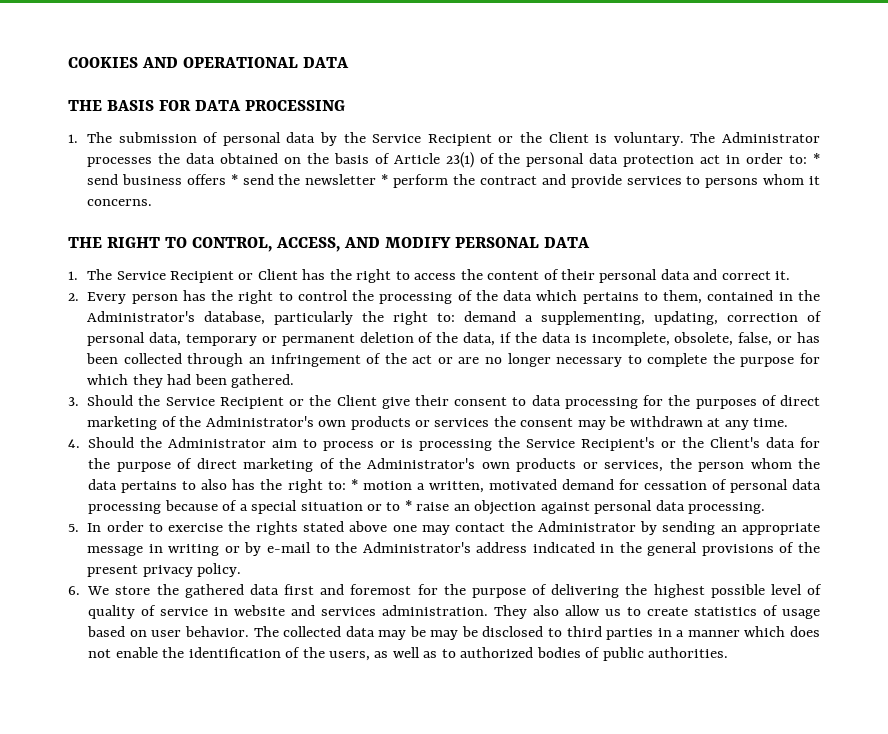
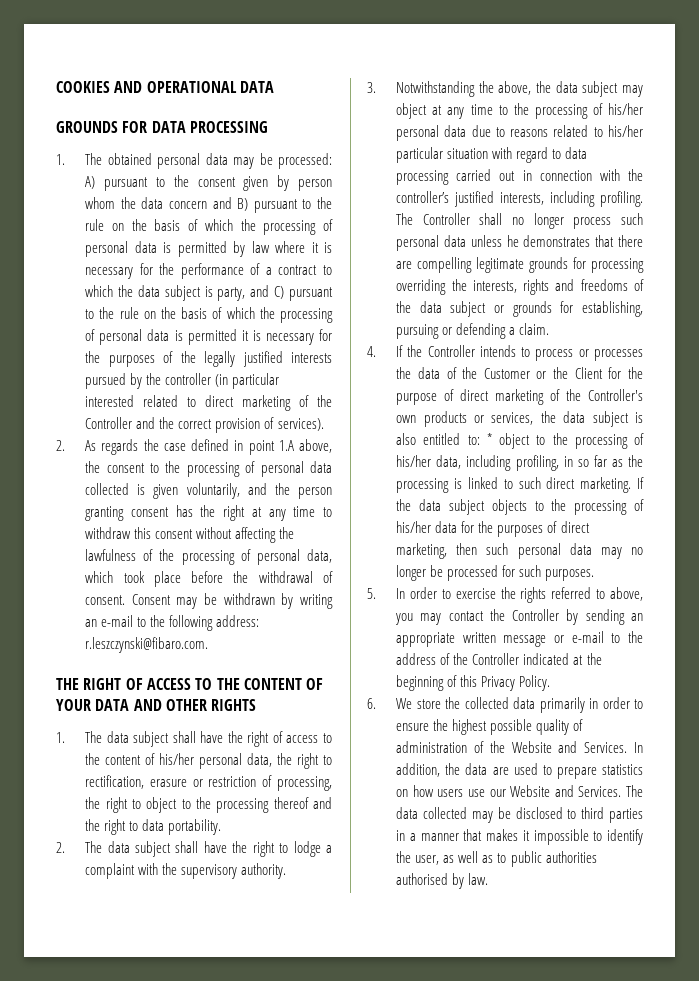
[68,100,154,111] THE BASIS -> [56,121,118,133] GROUNDS
[118,132,820,146] [87,152,821,168] [87,174,820,188] [87,199,153,206] [68,237,590,252] [68,269,791,283] [68,290,821,304] [87,311,823,325] [87,332,821,346] [86,353,821,367] [87,374,295,388] [68,395,821,409] [87,416,789,430] [68,437,796,451] submission of personal data by the Service Recipient or the Client is voluntary. The Administrator processes the data obtained on the basis of Article 23(1) of the personal data protection act in order to: * send business offers * send the newsletter * perform the contract and provide services to persons whom it concerns. // THE RIGHT TO CONTROL, ACCESS, AND MODIFY PERSONAL DATA // 1. The Service Recipient or Client has the right to access the content of their personal data and correct it. // 2. Every person has the right to control the processing of the data which pertains to them, contained in the Administrator's database, particularly the right to: demand a supplementing, updating, correction of personal data, temporary or permanent deletion of the data, if the data is incomplete, obsolete, false, or has been collected through an infringement of the act or are no longer necessary to complete the purpose for which they had been gathered. // 3. Should the Service Recipient or the Client give their consent to data processing for the purposes of direct marketing of the Administrator's own products or services the consent may be withdrawn at any time. // 4. Should the Administrator aim to process or is processing the Service Recipient's or the Client's data -> [107,153,333,169] [85,175,332,191] [85,197,332,213] [85,219,333,235] [85,241,332,257] [85,263,332,279] [85,285,333,301] [85,307,334,323] [85,329,332,345] [85,351,333,367] [85,373,280,389] [85,395,333,411] [85,417,324,433] [56,439,332,455] [85,461,332,477] [85,483,332,499] [85,505,332,521] [85,527,295,543] [85,549,332,565] [85,571,333,587] [85,593,333,609] [85,615,260,631] [85,637,209,653] [56,678,324,690] [56,699,257,711] [56,731,332,747] [85,753,332,769] [85,775,332,791] [85,797,332,813] [85,819,222,835] [56,841,332,857] [85,863,287,879] [367,81,643,97] [396,103,643,119] [396,125,643,141] [396,147,588,163] [396,169,643,185] [396,191,643,207] [396,213,643,229] [396,235,643,251] [396,257,644,273] [396,279,644,295] [396,301,643,317] [396,323,550,339] [367,345,643,361] [396,367,603,379] obtained personal data may be processed: A) pursuant to the consent given by person whom the data concern and B) pursuant to the rule on the basis of which the processing of personal data is permitted by law where it is necessary for the performance of a contract to which the data subject is party, and C) pursuant to the rule on the basis of which the processing of personal data is permitted it is necessary for the purposes of the legally justified interests pursued by the controller (in particular interested related to direct marketing of the Controller and the correct provision of services). // 2. As regards the case defined in point 1.A above, the consent to the processing of personal data collected is given voluntarily, and the person granting consent has the right at any time to withdraw this consent without affecting the lawfulness of the processing of personal data, which took place before the withdrawal of consent. Consent may be withdrawn by writing an e-mail to the following address: r.leszczynski@fibaro.com. // THE RIGHT OF ACCESS TO THE CONTENT OF YOUR DATA AND OTHER RIGHTS // 1. The data subject shall have the right of access to the content of his/her personal data, the right to rectification, erasure or restriction of processing, the right to object to the processing thereof and the right to data portability. // 2. The data subject shall have the right to lodge a complaint with the supervisory authority. // 3. Notwithstanding the above, the data subject may object at any time to the processing of his/her personal data due to reasons related to his/her particular situation with regard to data processing carried out in connection with the controller’s justified interests, including profiling. The Controller shall no longer process such personal data unless he demonstrates that there are compelling legitimate grounds for processing overriding the interests, rights and freedoms of the data subject or grounds for establishing, pursuing or defending a claim. // 4. If the Controller intends to process or processes the data of the Customer or the Client
[367,458,476,469] Administrator's -> [588,389,643,401] Controller's
[698,458,821,472] [88,479,821,493] [88,500,766,515] person whom the data pertains to also has the right to: * motion a written, motivated demand for cessation of personal data processing because of a special situation or to * raise an objection against personal data processing. -> [563,411,643,427] [396,433,644,449] [396,455,643,471] [396,477,644,493] [396,499,644,515] [396,521,590,537] [396,543,643,559] [396,565,595,581] data subject is also entitled to: * object to the processing of his/her data, including profiling, in so far as the processing is linked to such direct marketing. If the data subject objects to the processing of his/her data for the purposes of direct marketing, then such personal data may no longer be processed for such purposes.
[303,521,417,532] stated above one -> [551,587,643,601] [395,613,414,625] referred to above, you
[537,521,636,532] Administrator -> [512,609,560,621] Controller
[87,542,820,556] [87,563,242,577] [68,584,822,598] [88,605,820,619] [87,626,426,640] message in writing or by e-mail to the Administrator's address indicated in the general provisions of the present privacy policy. // 6. We store the gathered data first and foremost for the purpose of delivering the highest possible level of quality of service in website and services administration. They also allow us to create statistics of usage based on user behavior. The collected data may be -> [462,631,643,647] [396,653,602,665] [396,675,551,691] [367,697,643,713] [396,719,584,735] [396,741,643,753] [396,763,643,779] [396,785,643,797] [396,807,468,819] written message or e-mail to the address of the Controller indicated at the beginning of this Privacy Policy. // 6. We store the collected data primarily in order to ensure the highest possible quality of administration of the Website and Services. In addition, the data are used to prepare statistics on how users use our Website and Services. The data collected
[744,626,820,637] [88,647,729,661] which does not enable the identification of the users, as well as to authorized bodies of public authorities. -> [463,829,643,845] [396,851,597,867] [396,873,489,889] that makes it impossible to identify the user, as well as to public authorities authorised by law.

